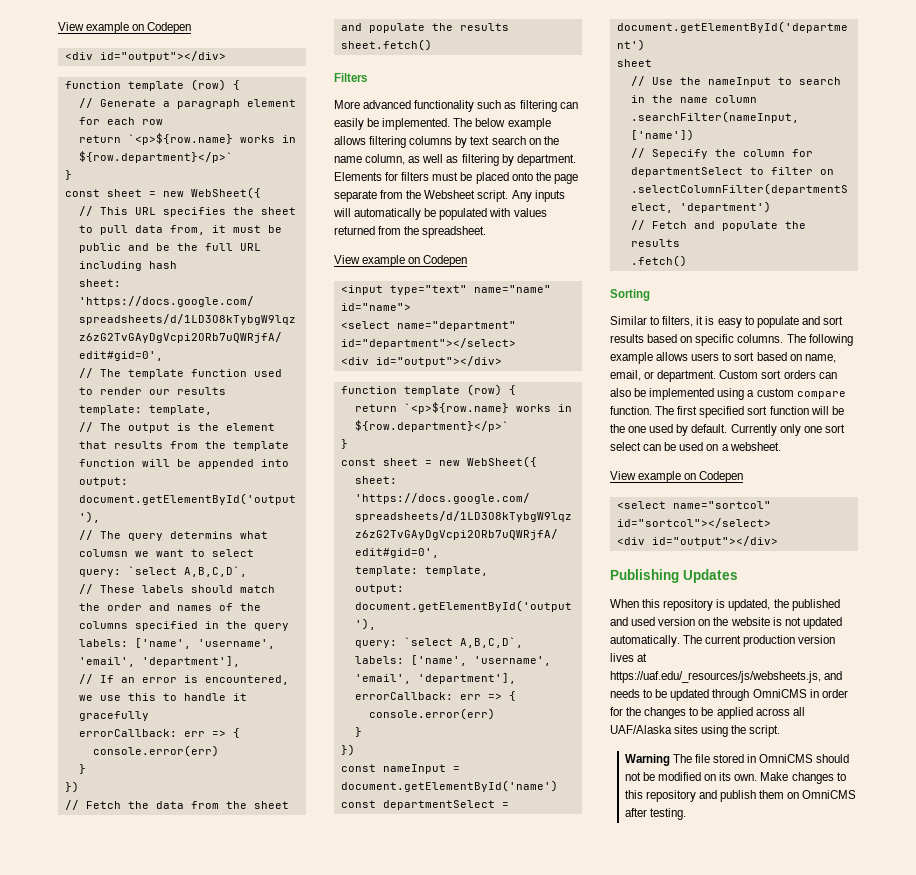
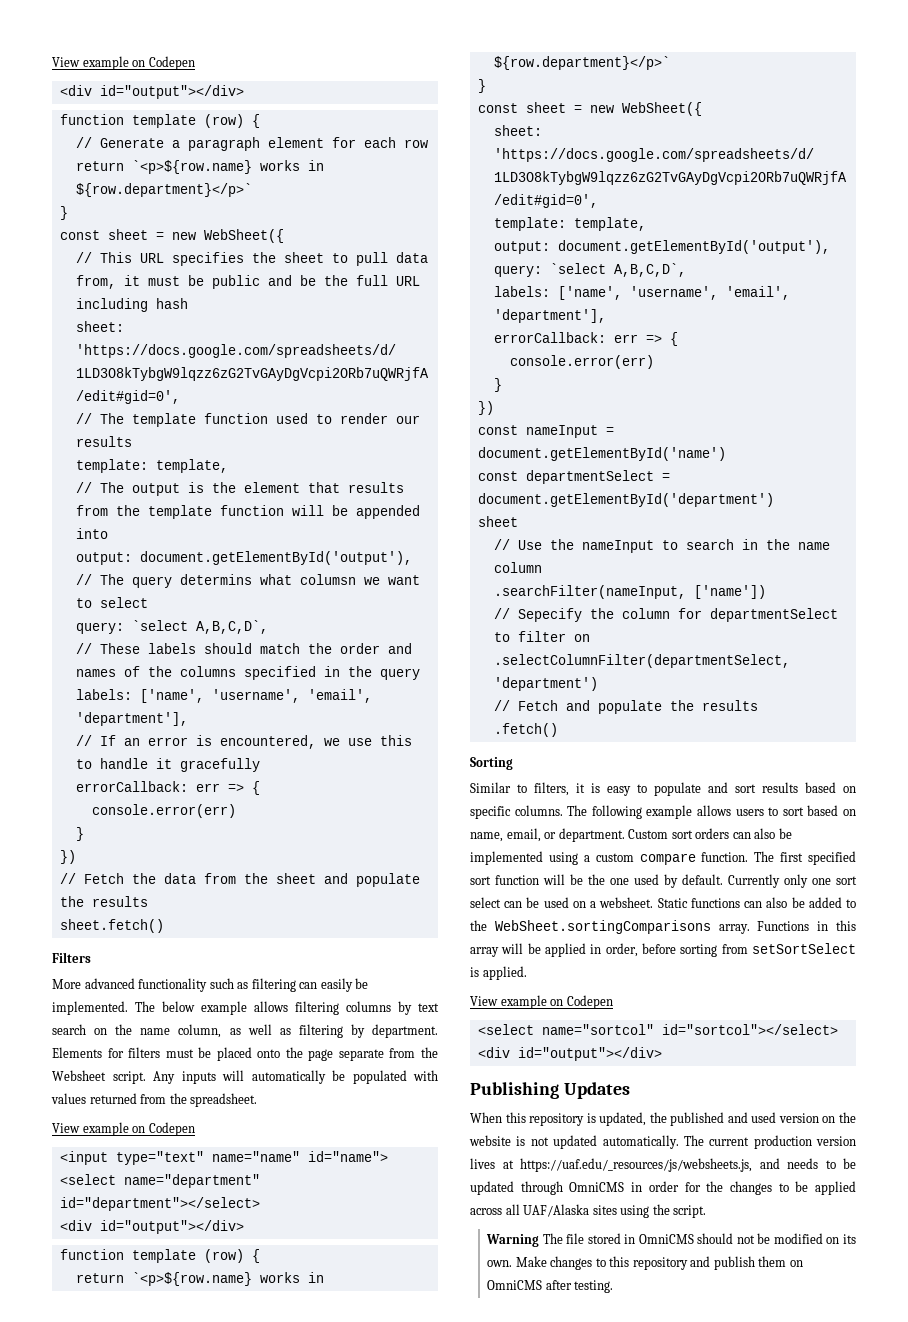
(781, 446) none -> [657,897,856,908] [470,920,856,934] [470,943,856,957] [470,966,527,980] Static functions can also be added to the WebSheet.sortingComparisons array. Functions in this array will be applied in order, before sorting from setSortSelect is applied.

